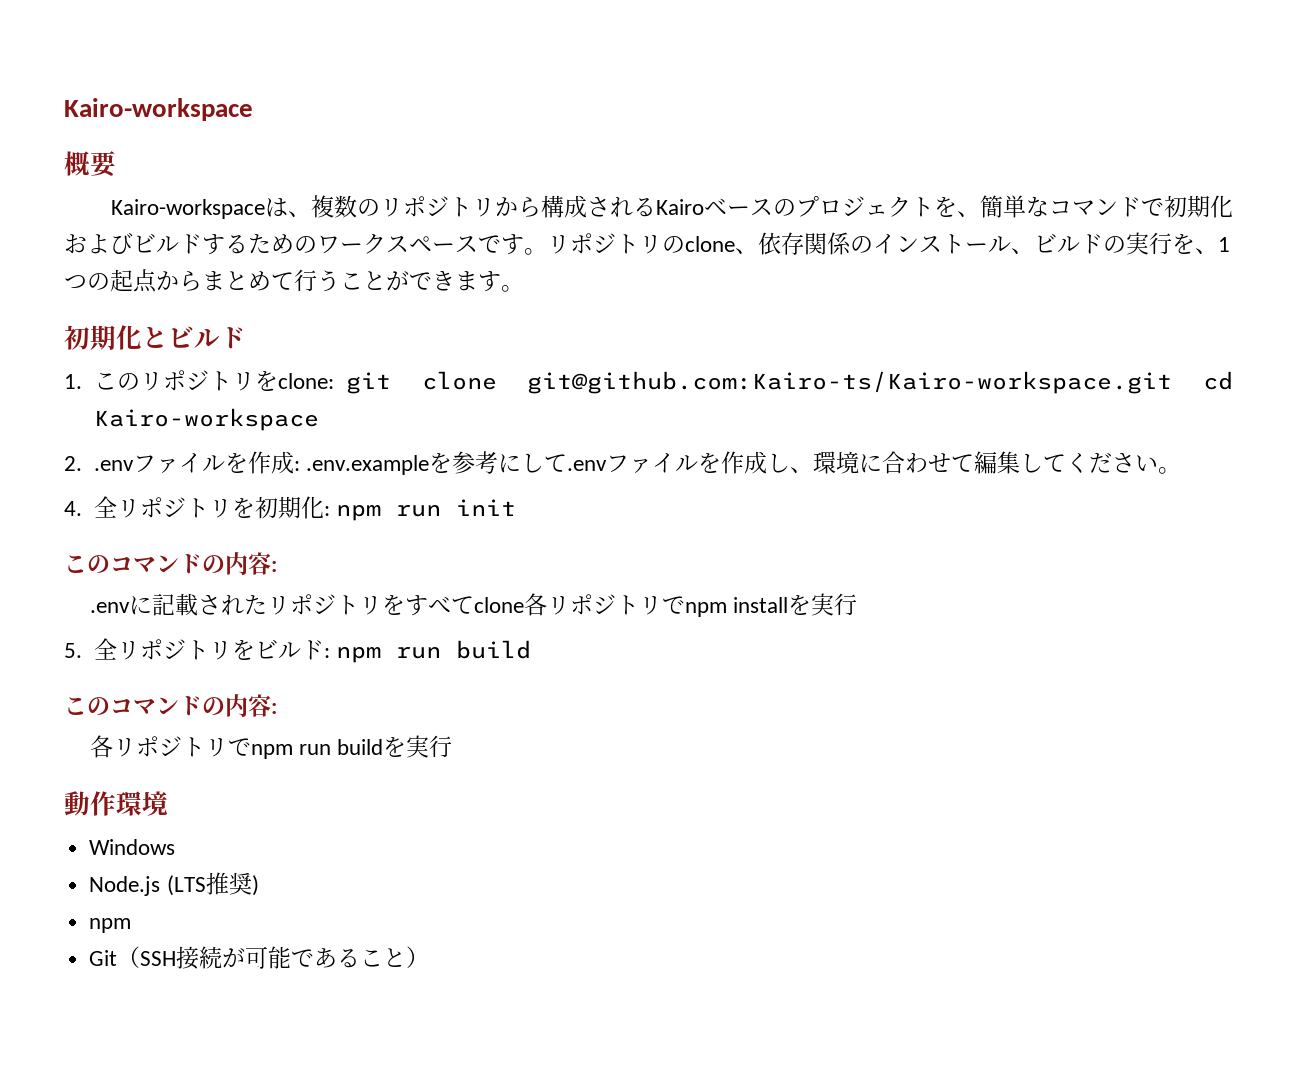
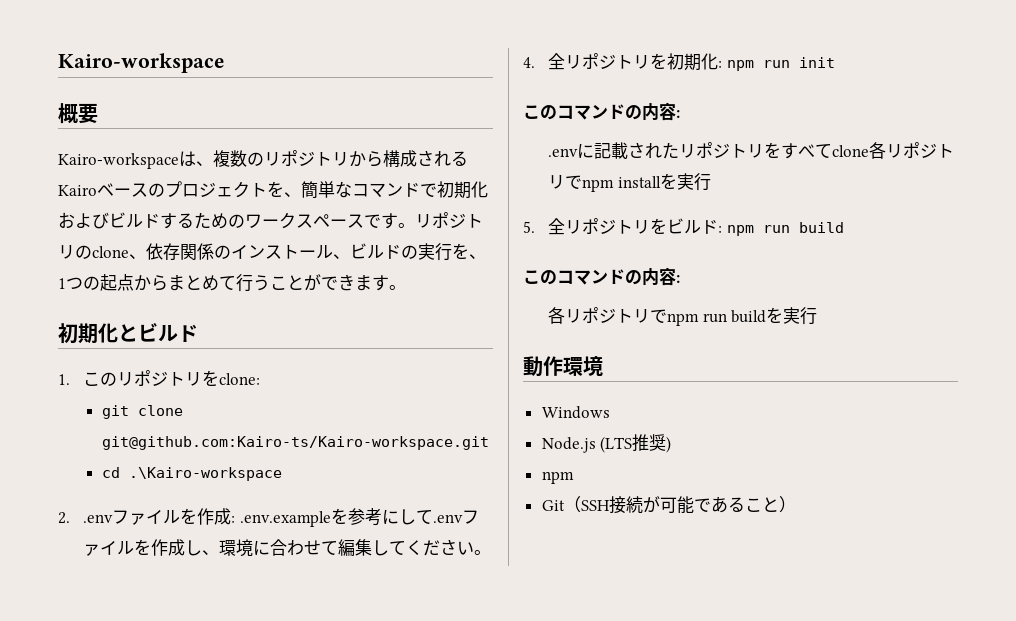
(334, 381) none -> (261, 379) //
[1203,371,1233,390] [93,408,319,431] cd Kairo-workspace -> [101,467,282,481] // cd .\Kairo-workspace

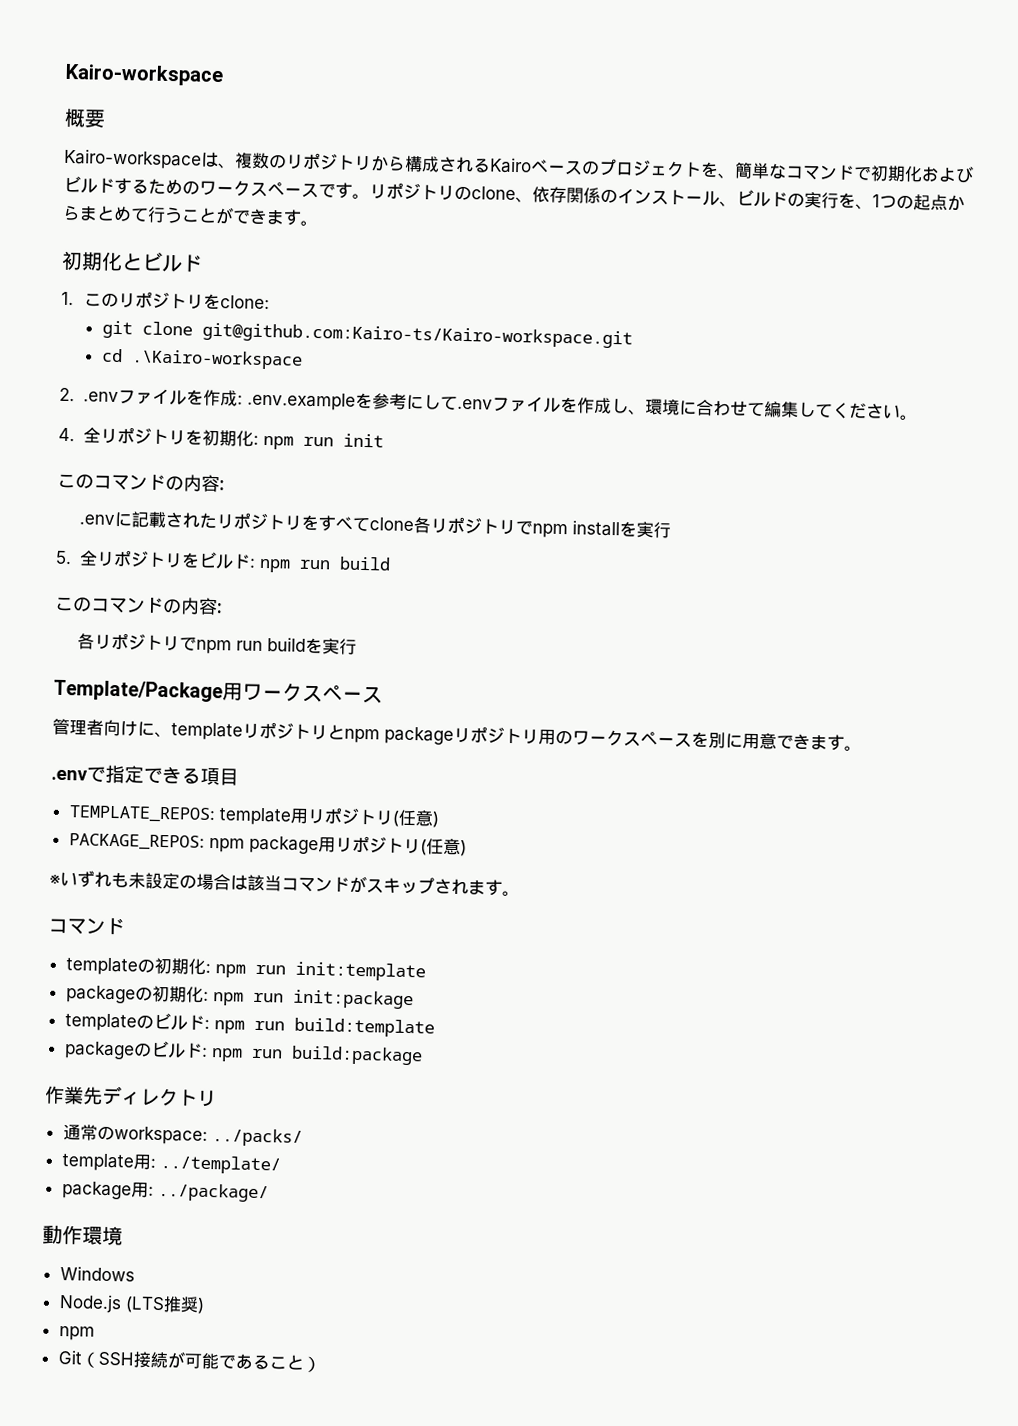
(818, 316) none -> [53,679,383,704] [52,718,862,752] [51,764,239,786] [68,805,439,828] [68,833,467,857] [49,870,520,897] [48,917,125,936] [65,957,426,982] [65,985,414,1010] [64,1012,435,1038] [63,1040,423,1066] [44,1085,217,1108] [62,1124,303,1147] [61,1153,281,1175] [61,1181,269,1203] // Template/Package用ワークスペース // 管理者向けに、templateリポジトリとnpm packageリポジトリ用のワークスペースを別に用意できます。 // .envで指定できる項目 // TEMPLATE_REPOS: template用リポジトリ(任意) // PACKAGE_REPOS: npm package用リポジトリ(任意) // ※いずれも未設定の場合は該当コマンドがスキップされます。 // コマンド // templateの初期化: npm run init:template // packageの初期化: npm run init:package // templateのビルド: npm run build:template // packageのビルド: npm run build:package // 作業先ディレクトリ // 通常のworkspace: ../packs/ // template用: ../template/ // package用: ../package/

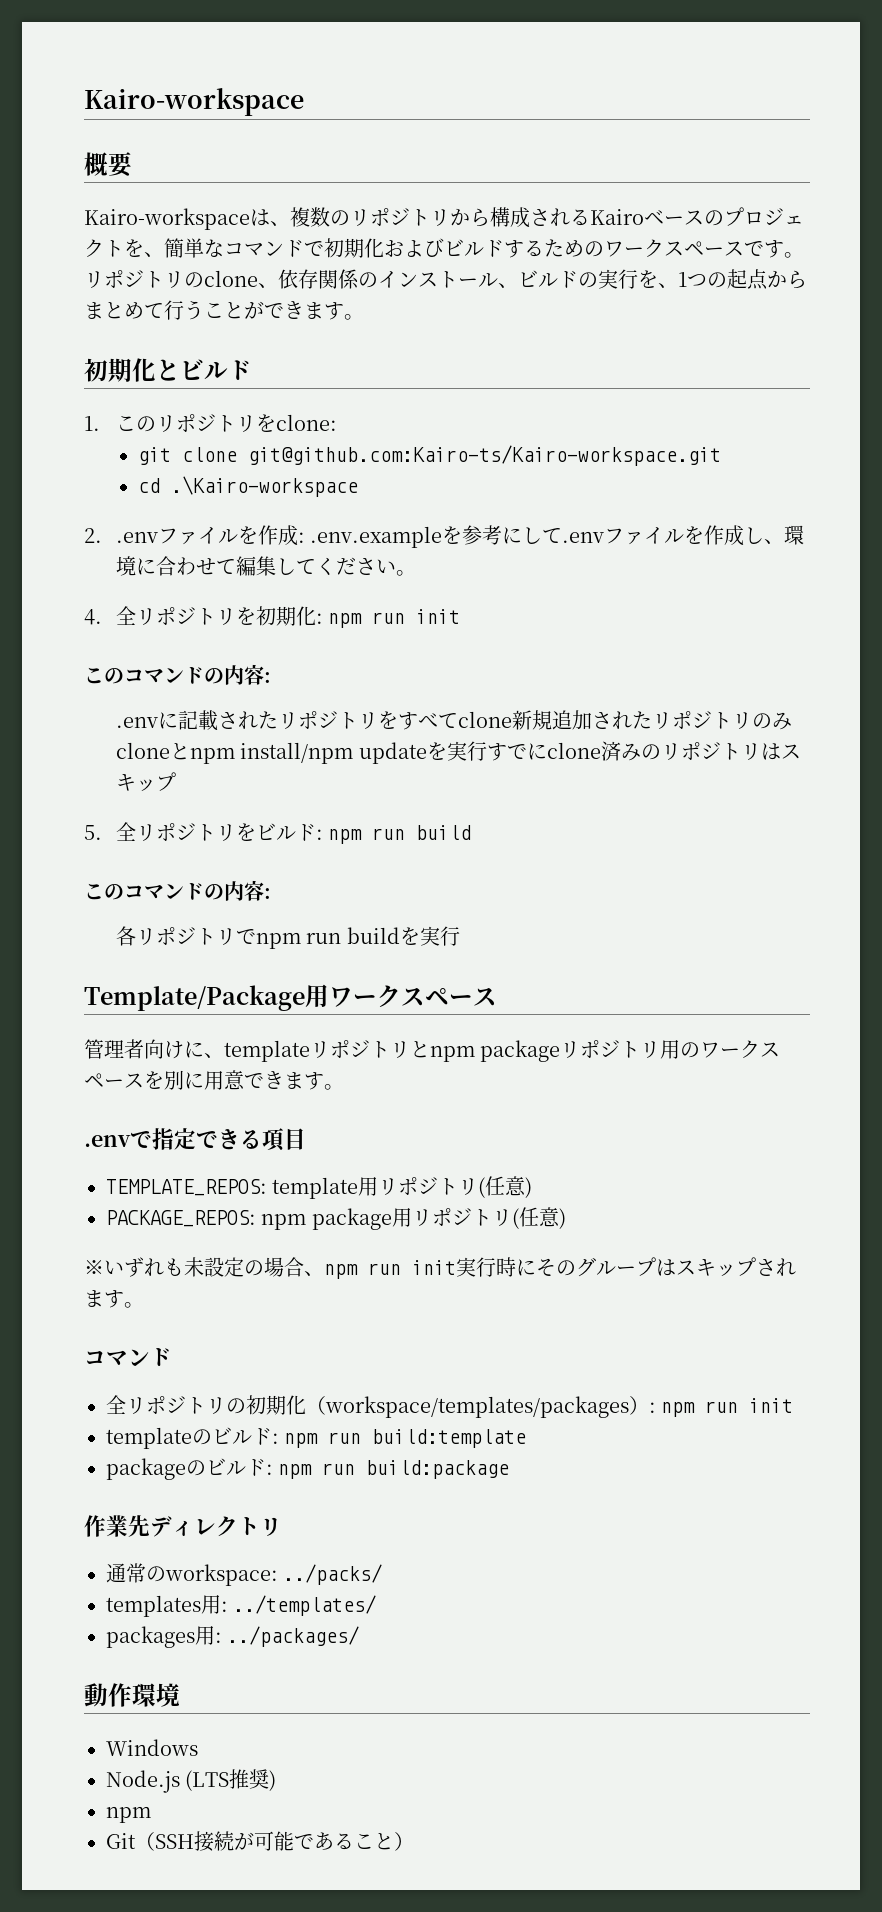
[413,516,672,539] 各リポジトリでnpm installを実行 -> [511,710,792,730] [115,741,801,764] [115,772,176,792] 新規追加されたリポジトリのみcloneとnpm install/npm updateを実行すでにclone済みのリポジトリはスキップ
[230,874,367,894] は該当コマンドが -> [304,1257,676,1279] 、npm run init実行時にそのグループは
[65,957,426,982] [65,985,414,1010] templateの初期化: npm run init:template // packageの初期化: npm run init:package -> [106,1395,794,1418] 全リポジトリの初期化（workspace/templates/packages）: npm run init
[61,1153,281,1175] [61,1181,269,1203] template用: ../template/ // package用: ../package/ -> [106,1595,377,1617] [106,1626,360,1648] templates用: ../templates/ // packages用: ../packages/

